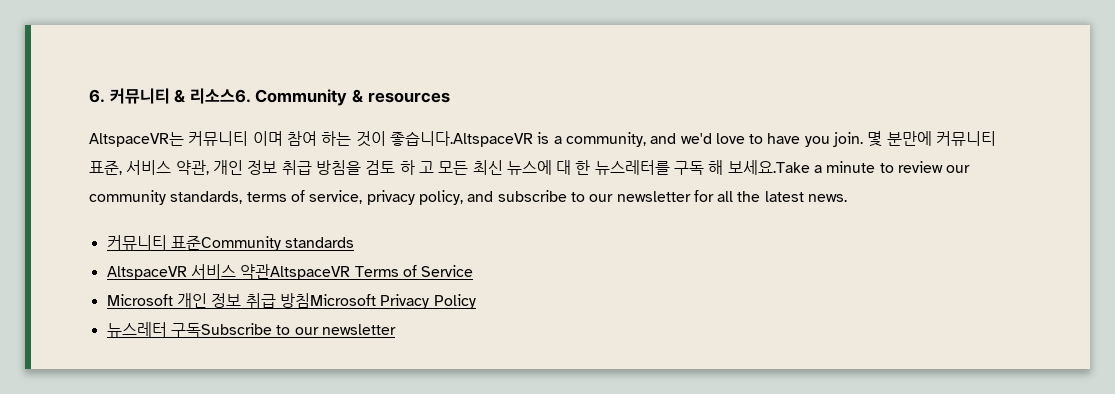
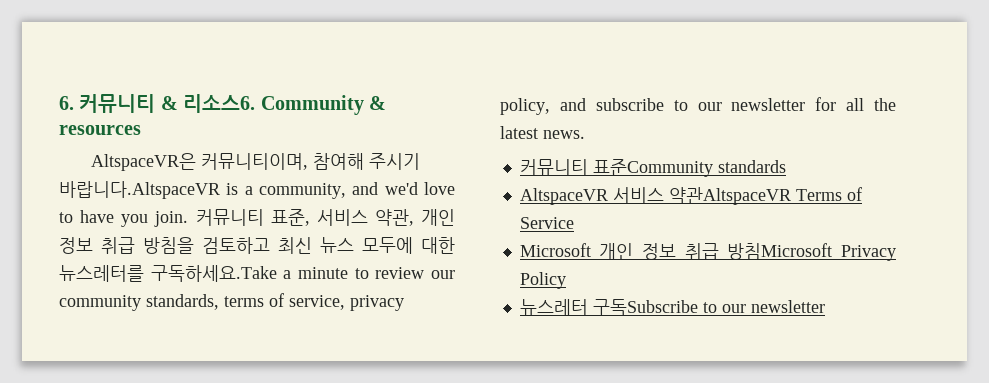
[89,131,533,147] AltspaceVR는 커뮤니티 이며 참여 하는 것이 좋습니다.AltspaceVR -> [90,153,420,171] [59,181,220,199] AltspaceVR은 커뮤니티이며, 참여해 주시기 바랍니다.AltspaceVR
[867,131,932,147] 몇 분만에 -> (189, 219) none
[365,160,810,175] 검토 하 고 모든 최신 뉴스에 대 한 뉴스레터를 구독 해 보세요.Take -> [202,237,455,254] [59,265,277,282] 검토하고 최신 뉴스 모두에 대한 뉴스레터를 구독하세요.Take

